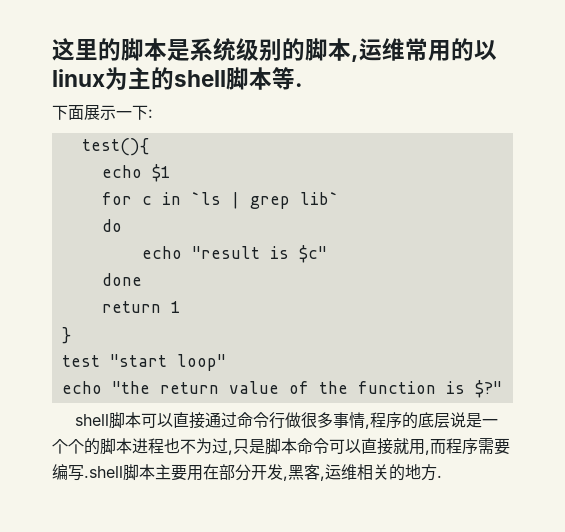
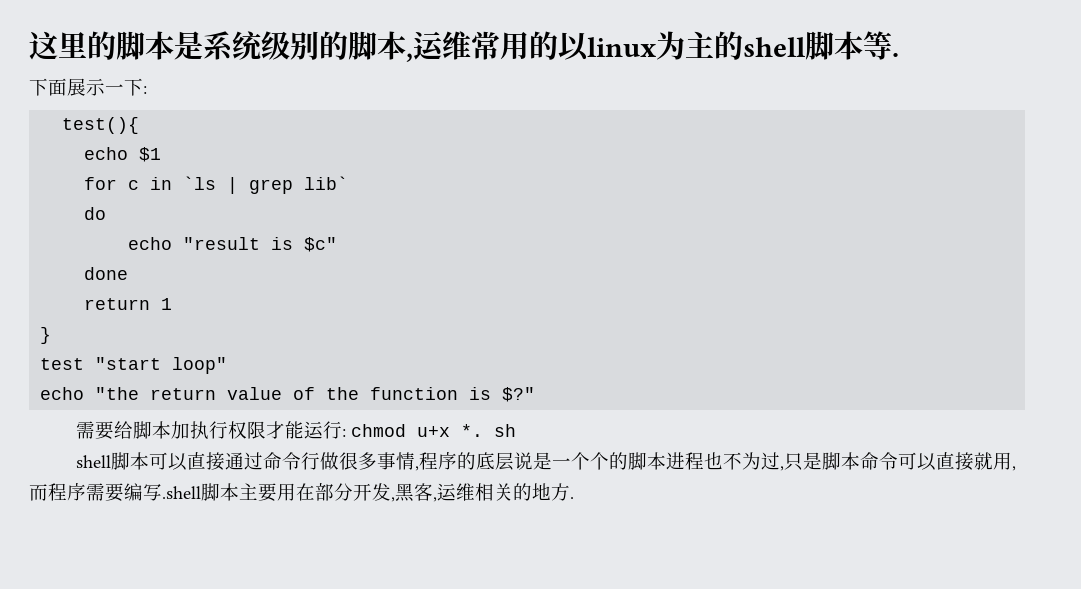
(502, 389) none -> [75,421,516,440] // 需要给脚本加执行权限才能运行: chmod u+x *. sh

